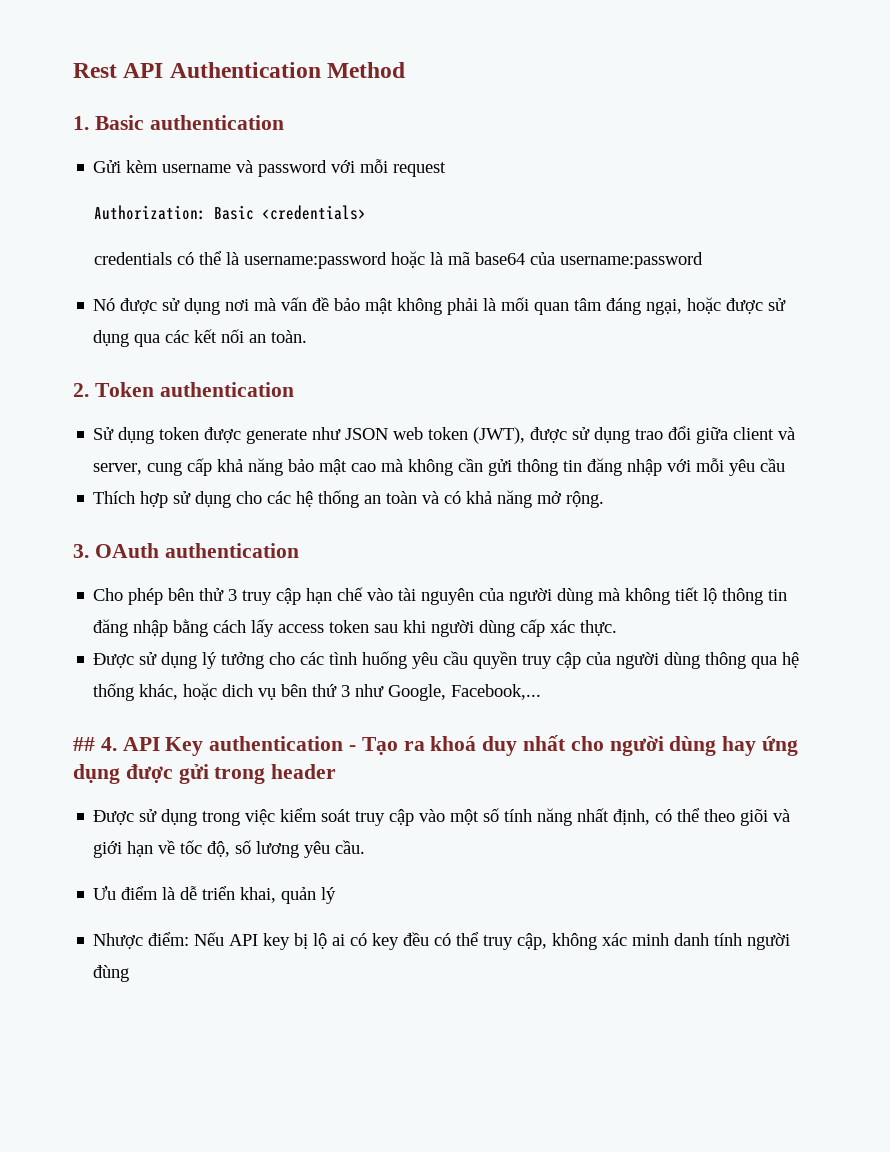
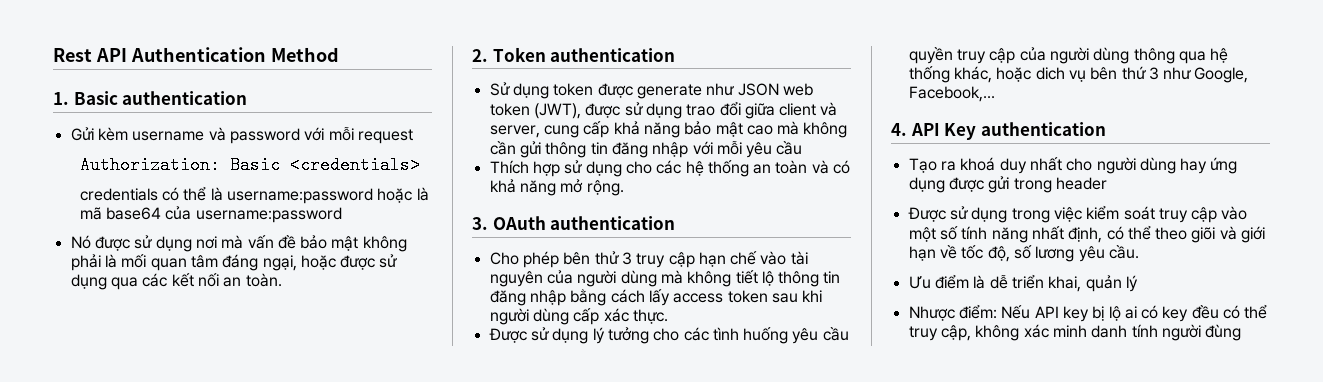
[73,737,95,751] ## -> (995, 94) none
[349,745,357,751] - -> (1106, 129) //

